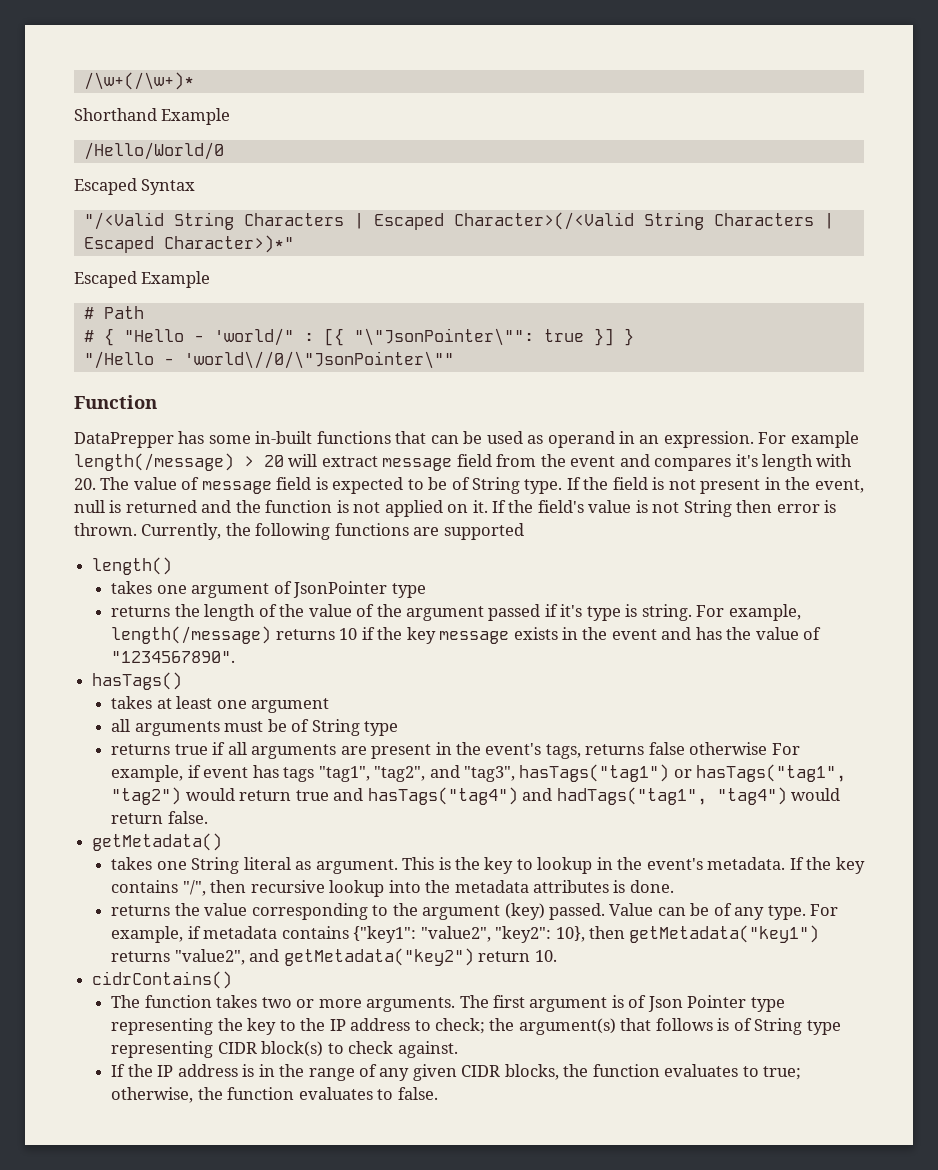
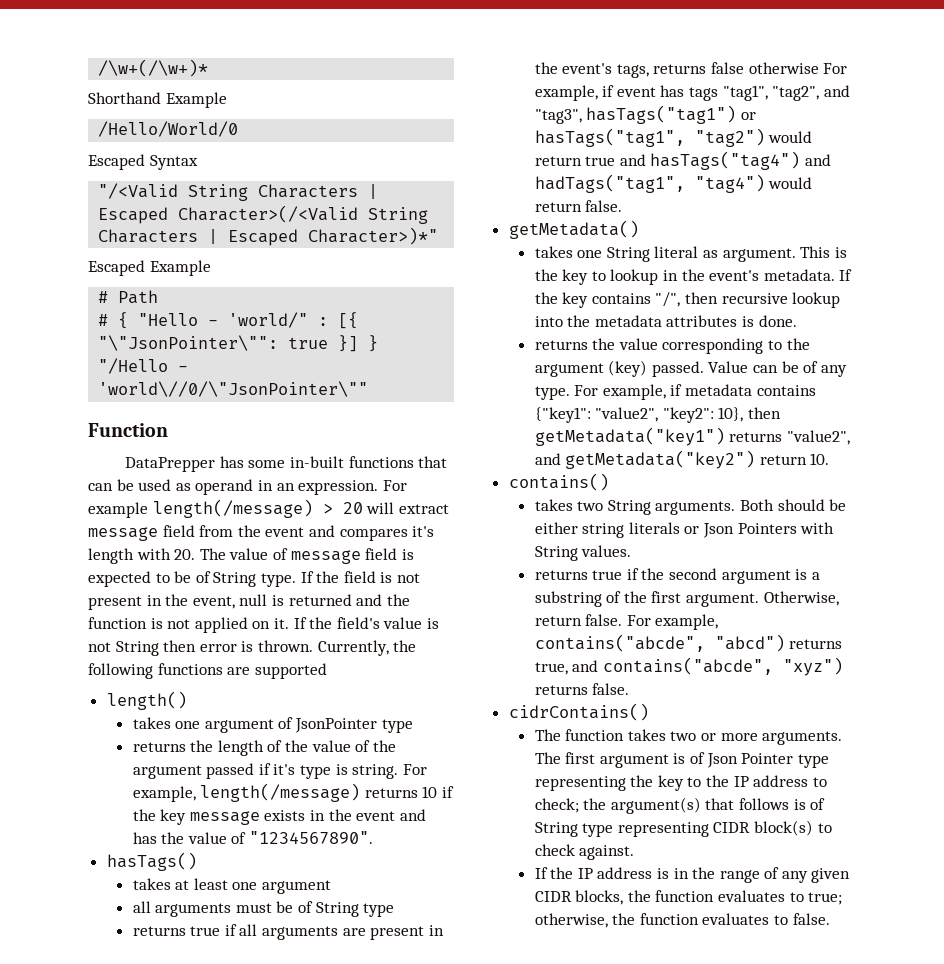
(557, 956) none -> [508,473,609,491] [534,499,847,515] [534,522,835,538] [534,545,632,561] [534,568,820,584] [534,591,839,607] [534,614,719,630] [534,634,843,652] [534,657,843,676] [534,683,630,695] // contains() // takes two String arguments. Both should be either string literals or Json Pointers with String values. // returns true if the second argument is a substring of the first argument. Otherwise, return false. For example, contains("abcde", "abcd") returns true, and contains("abcde", "xyz") returns false.

